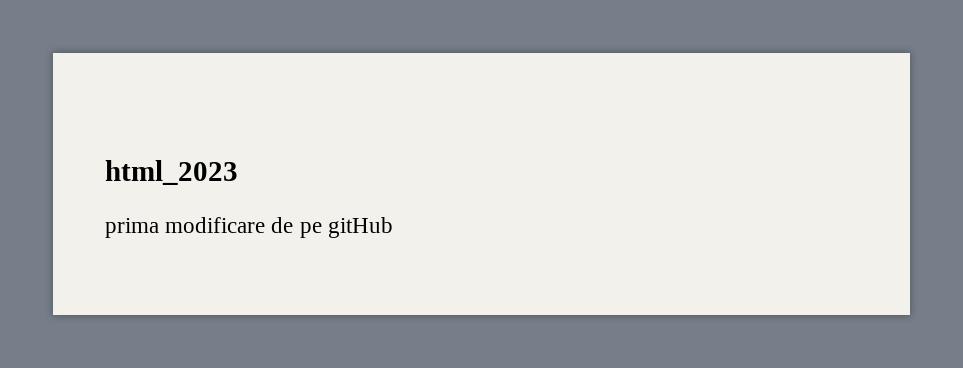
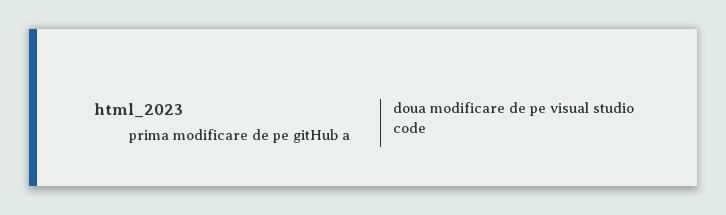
(393, 227) none -> [341,133,350,140] [393,102,634,116] [393,122,426,133] a doua modificare de pe visual studio code

